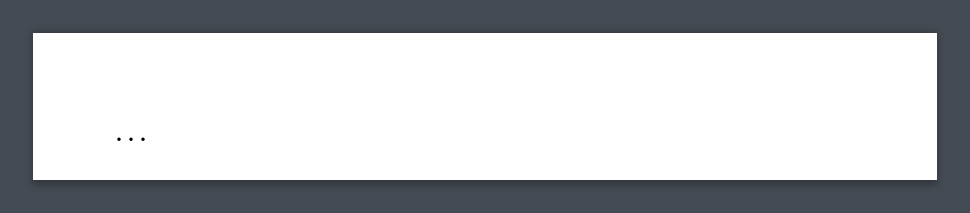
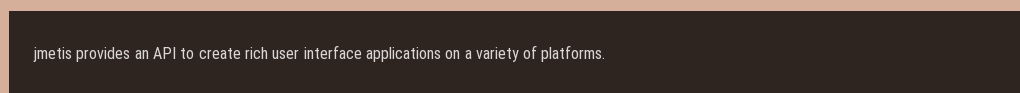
[113,137,149,141] ... -> [33,45,606,62] jmetis provides an API to create rich user interface applications on a variety of platforms.

